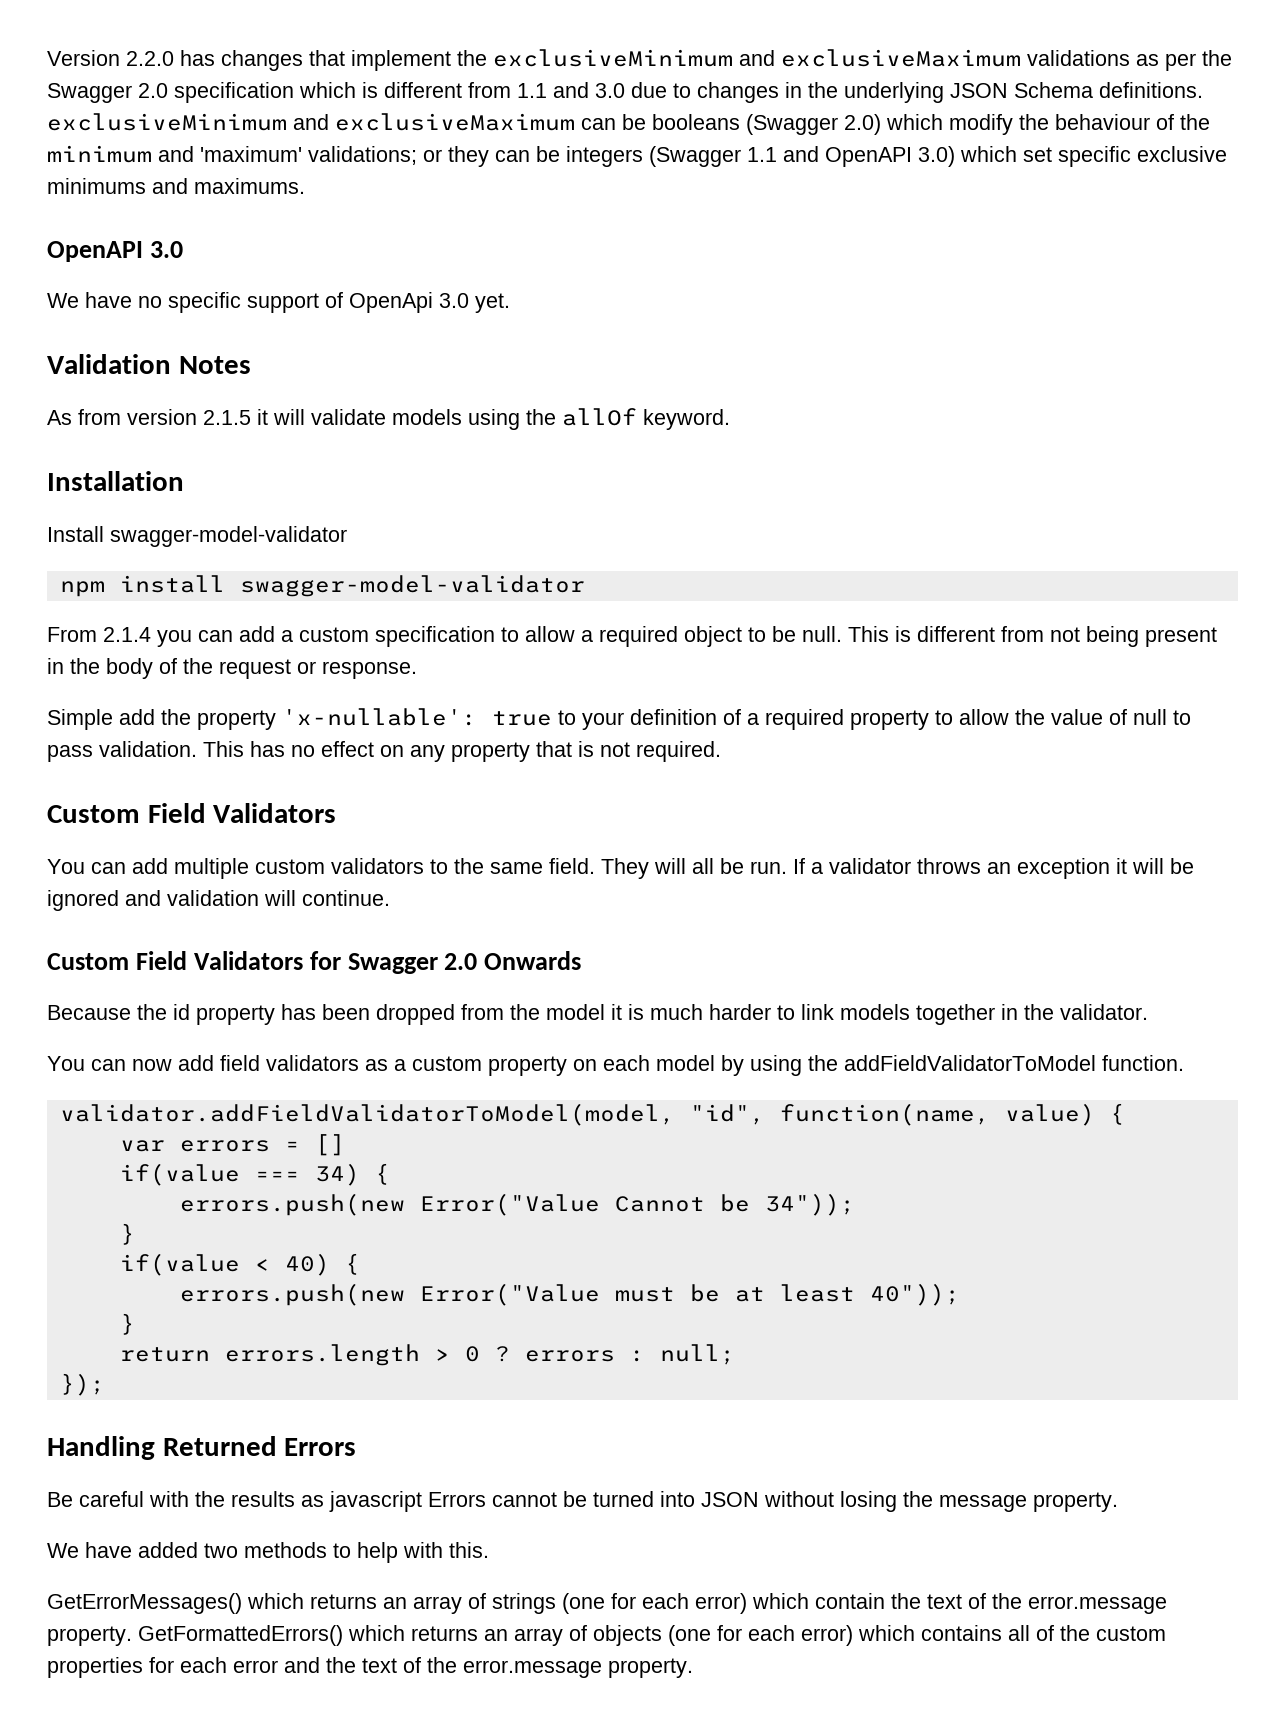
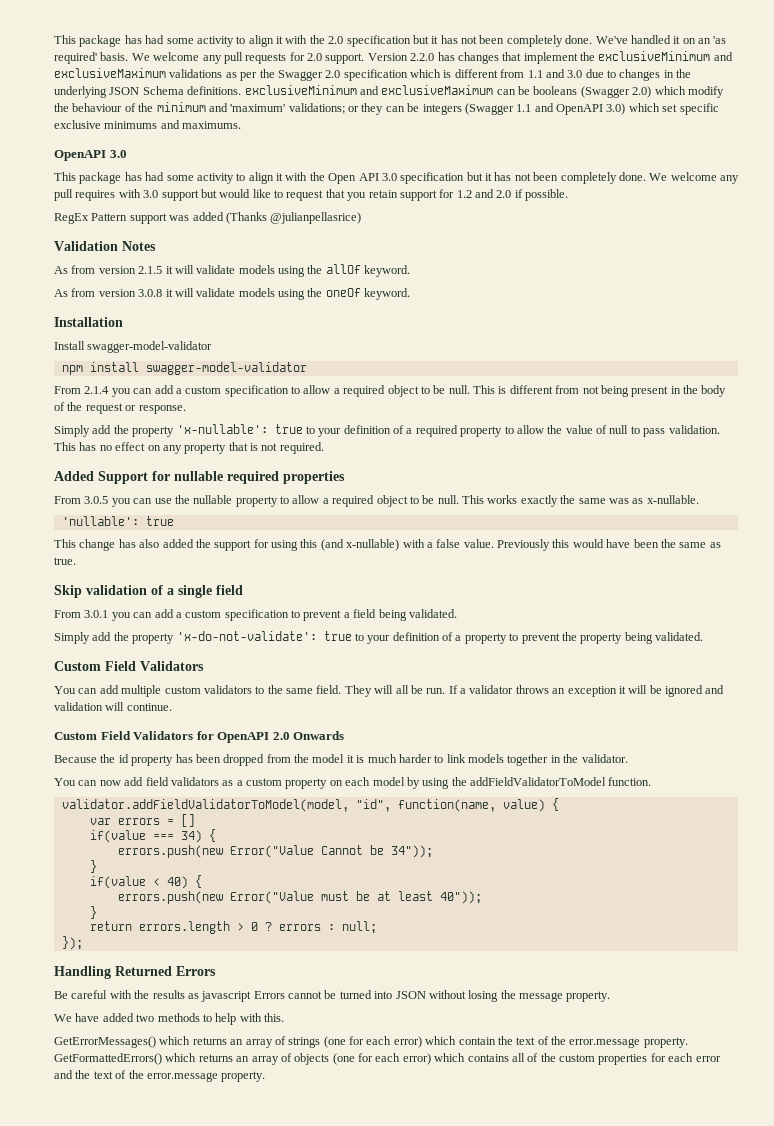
(47, 58) none -> [54,35,727,47] [54,52,365,64] This package has had some activity to align it with the 2.0 specification but it has not been completely done. We've handled it on an 'as required' basis. We welcome any pull requests for 2.0 support.
[47,292,510,313] We have no specific support of OpenApi 3.0 yet. -> [54,172,739,184] [54,189,569,201] [54,212,362,224] This package has had some activity to align it with the Open API 3.0 specification but it has not been completely done. We welcome any pull requires with 3.0 support but would like to request that you retain support for 1.2 and 2.0 if possible. // RegEx Pattern support was added (Thanks @julianpellasrice)
(730, 419) none -> [54,288,411,300] // As from version 3.0.8 it will validate models using the oneOf keyword.
[47,709,113,730] Simple -> [54,425,90,437] Simply
(721, 751) none -> [54,471,345,484] [54,495,699,507] [61,516,174,526] [54,539,721,551] [54,557,76,565] [54,585,243,598] [54,609,457,621] [54,631,703,644] // Added Support for nullable required properties // From 3.0.5 you can use the nullable property to allow a required object to be null. This works exactly the same was as x-nullable. // 'nullable': true // This change has also added the support for using this (and x-nullable) with a false value. Previously this would have been the same as true. // Skip validation of a single field // From 3.0.1 you can add a custom specification to prevent a field being validated. // Simply add the property 'x-do-not-validate': true to your definition of a property to prevent the property being validated.
[347,953,438,974] Swagger -> [217,732,270,743] OpenAPI

